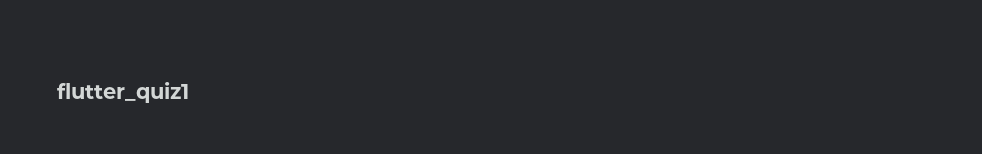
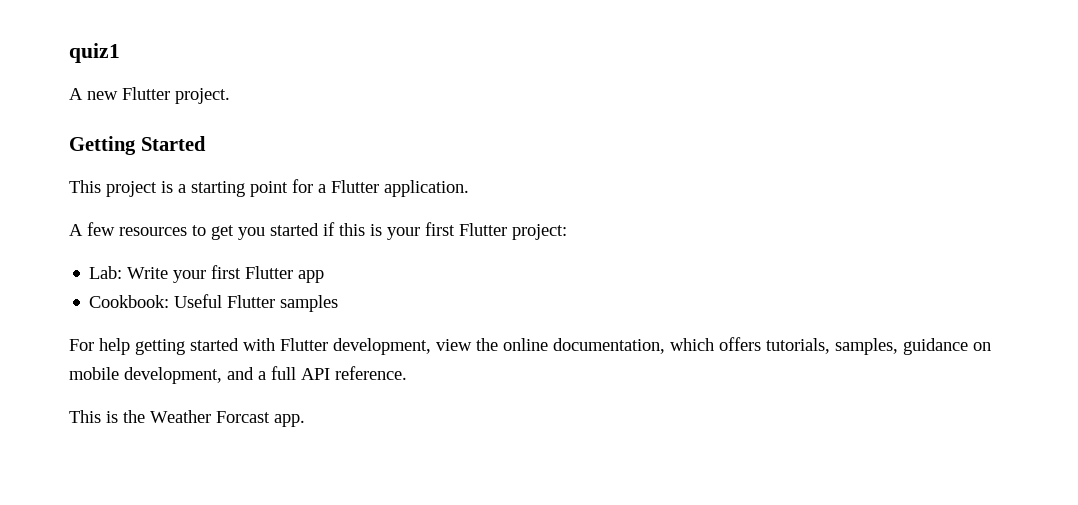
[57,82,189,103] flutter_quiz1 -> [69,43,120,63] [69,87,230,104] [69,136,206,155] [69,179,469,197] [69,222,567,240] [89,265,325,283] [89,294,339,312] [69,337,991,355] [69,366,407,384] [69,410,305,427] quiz1 // A new Flutter project. // Getting Started // This project is a starting point for a Flutter application. // A few resources to get you started if this is your first Flutter project: // Lab: Write your first Flutter app // Cookbook: Useful Flutter samples // For help getting started with Flutter development, view the online documentation, which offers tutorials, samples, guidance on mobile development, and a full API reference. // This is the Weather Forcast app.

